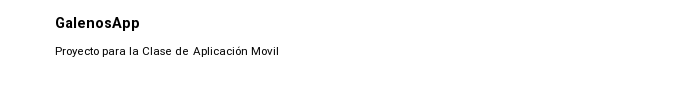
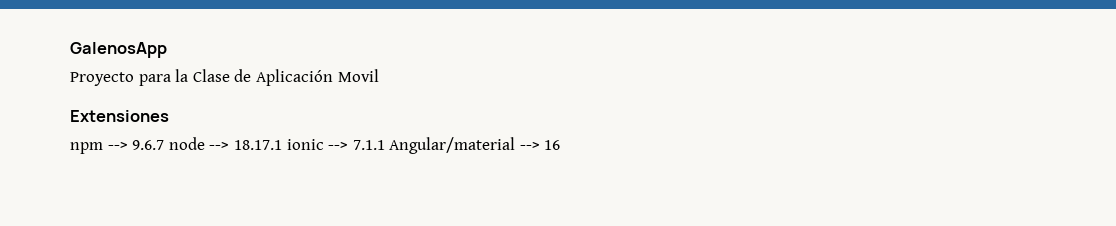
(279, 51) none -> [70,110,169,122] [70,137,561,154] // Extensiones // npm --> 9.6.7 node --> 18.17.1 ionic --> 7.1.1 Angular/material --> 16

